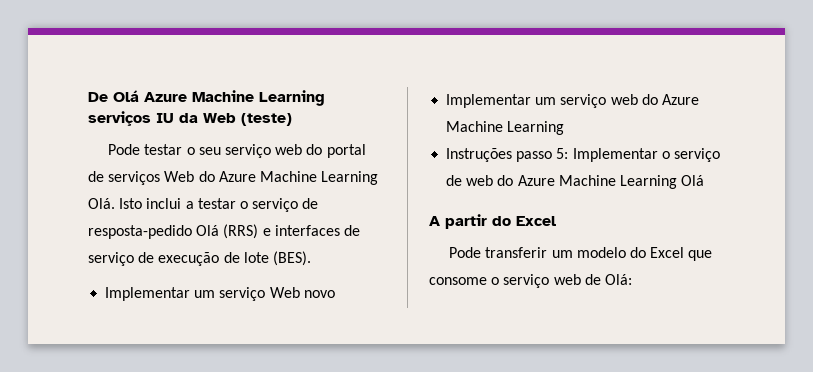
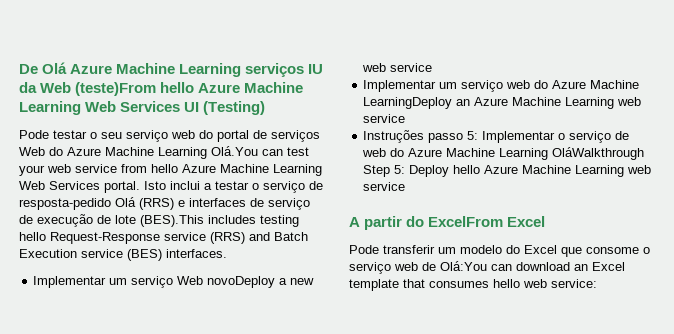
[241,113,292,126] (teste) -> [75,82,304,96] [19,101,266,115] (teste)From hello Azure Machine Learning Web Services UI (Testing)
[88,198,115,209] Olá. -> [211,146,309,156] [19,164,322,176] [19,181,140,193] Olá.You can test your web service from hello Azure Machine Learning Web Services portal.
[272,251,311,266] (BES). -> [140,215,299,227] [19,232,308,244] [19,249,227,261] (BES).This includes testing hello Request-Response service (RRS) and Batch Execution service (BES) interfaces.
[303,290,335,298] novo -> [207,276,315,288] [362,63,433,72] novoDeploy a new web service
[507,121,565,135] Learning -> [363,97,642,109] [363,114,406,123] LearningDeploy an Azure Machine Learning web service
[681,175,705,186] Olá -> [552,147,645,160] [363,165,652,177] [363,182,406,191] OláWalkthrough Step 5: Deploy hello Azure Machine Learning web service
(511, 221) none -> [428,216,504,227] ExcelFrom
[604,274,632,285] Olá: -> [440,261,625,271] [349,279,597,291] Olá:You can download an Excel template that consumes hello web service:

